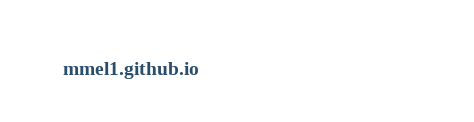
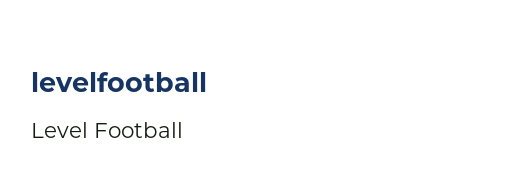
[63,62,199,79] mmel1.github.io -> [31,72,207,92] [31,122,183,138] levelfootball // Level Football

